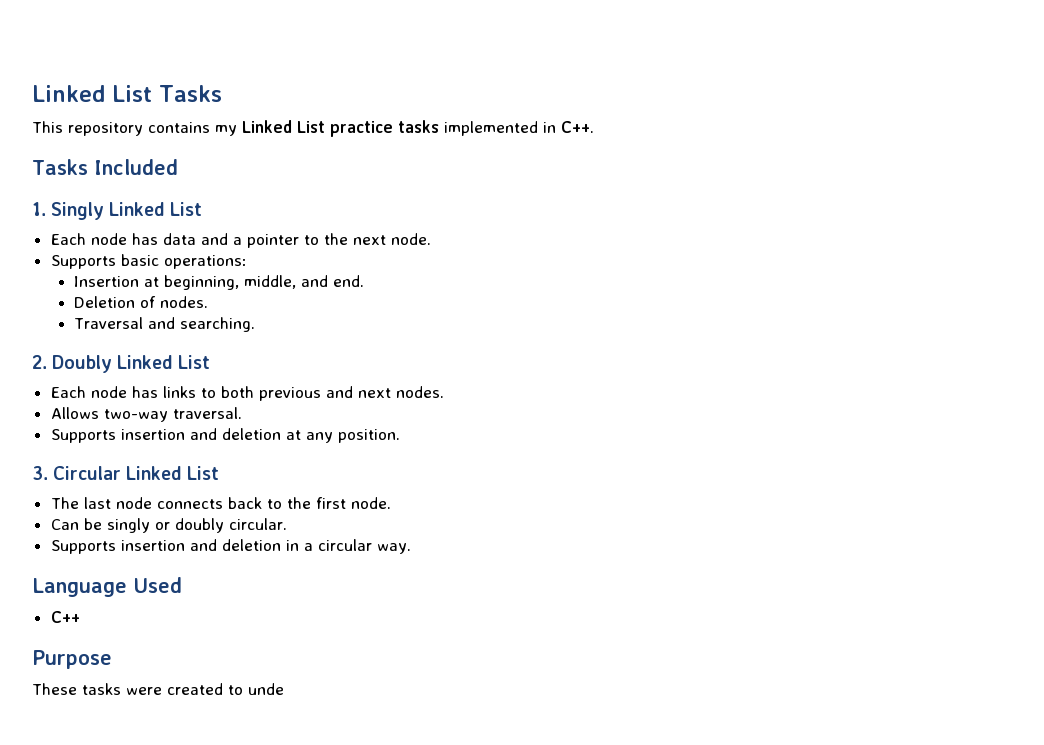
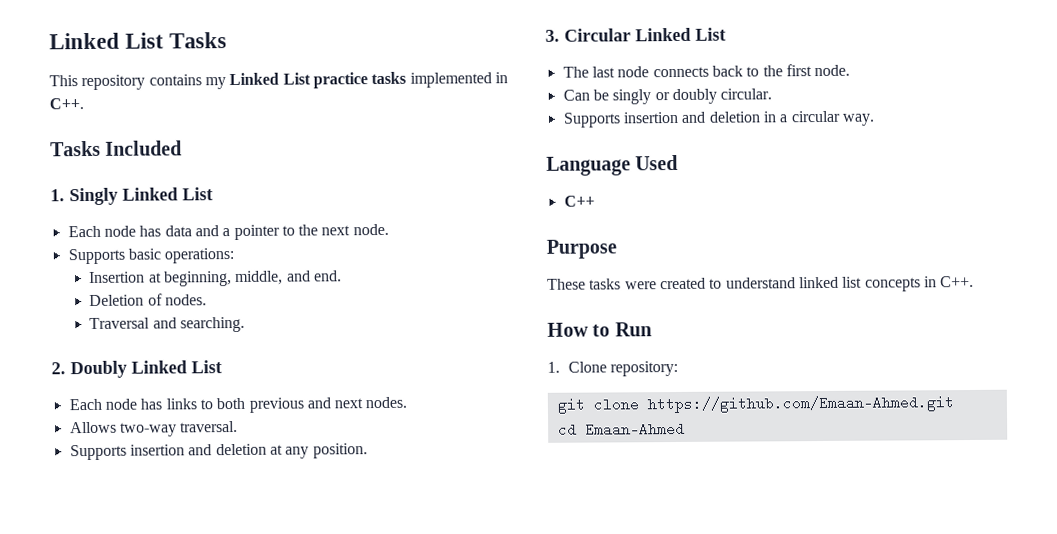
[248,683,284,695] unde -> [725,275,975,292] [547,322,652,337] [547,360,679,377] [556,395,954,414] [557,421,685,437] understand linked list concepts in C++. // How to Run // 1. Clone repository: // git clone https://github.com/Emaan-Ahmed.git // cd Emaan-Ahmed

